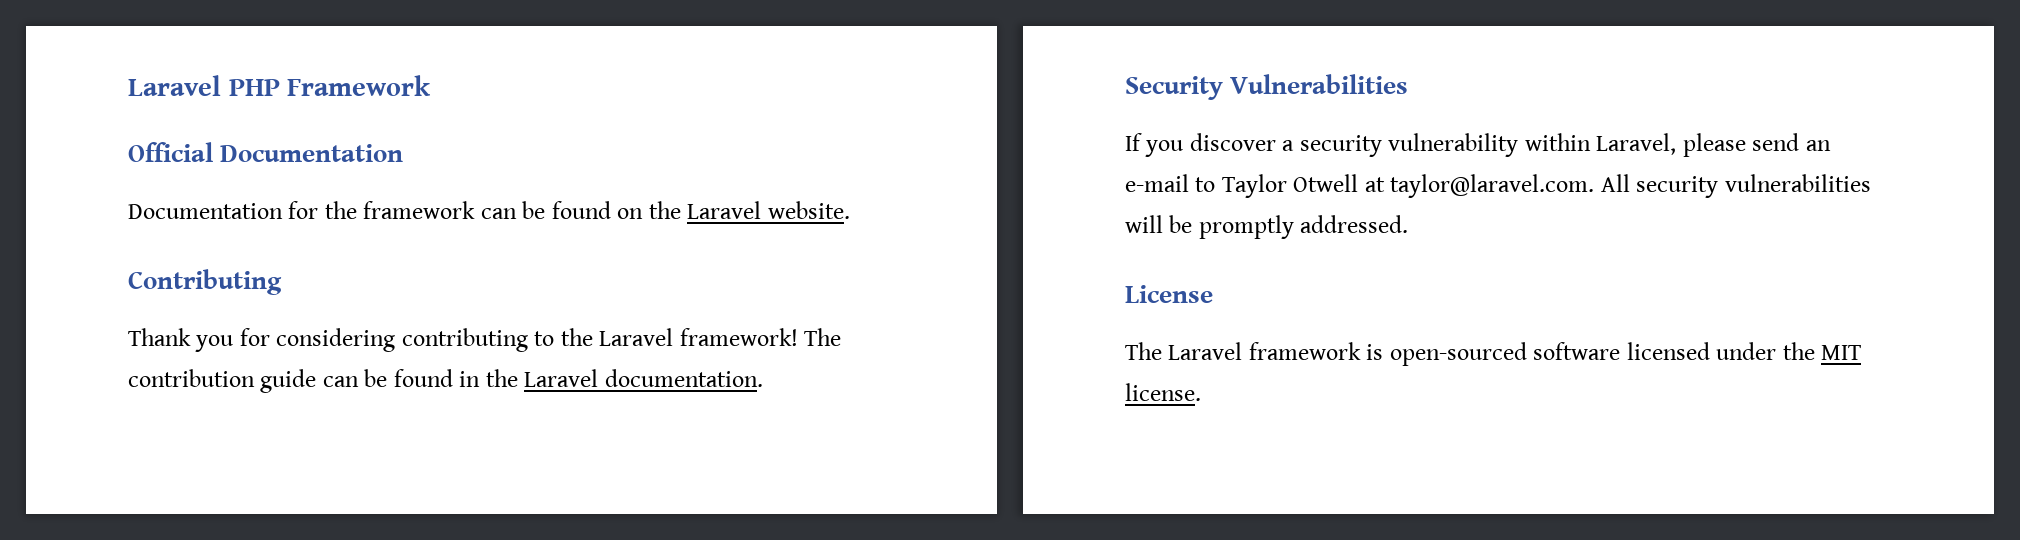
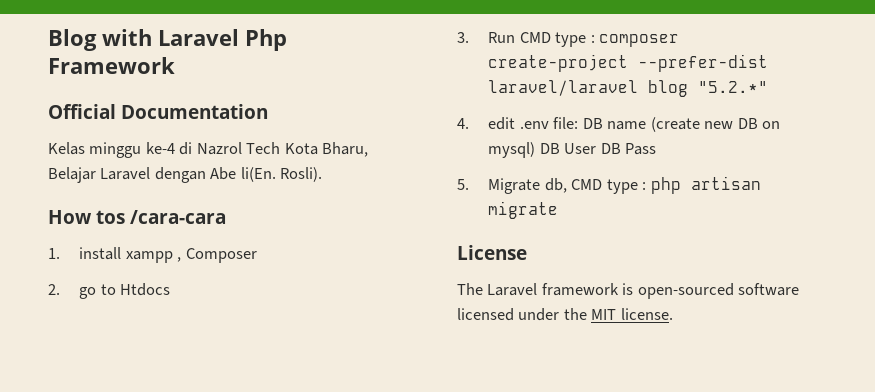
[128,75,280,96] Laravel PHP -> [48,29,287,51] Blog with Laravel Php
[128,201,850,219] [128,269,282,295] [128,328,842,352] [128,369,763,393] [1125,74,1409,100] [1125,133,1831,157] [1125,174,1871,198] [1125,215,1409,239] Documentation for the framework can be found on the Laravel website. // Contributing // Thank you for considering contributing to the Laravel framework! The contribution guide can be found in the Laravel documentation. // Security Vulnerabilities // If you discover a security vulnerability within Laravel, please send an e-mail to Taylor Otwell at taylor@laravel.com. All security vulnerabilities will be promptly addressed. -> [48,142,369,158] [48,167,323,183] [48,210,227,224] [48,247,257,263] [48,283,171,299] [457,32,680,47] [488,54,769,72] [488,80,769,97] [457,117,781,132] [488,142,657,158] [457,176,761,194] [488,201,559,219] Kelas minggu ke-4 di Nazrol Tech Kota Bharu, Belajar Laravel dengan Abe li(En. Rosli). // How tos /cara-cara // 1. install xampp , Composer // 2. go to Htdocs // 3. Run CMD type : composer create-project --prefer-dist laravel/laravel blog "5.2.*" // 4. edit .env file: DB name (create new DB on mysql) DB User DB Pass // 5. Migrate db, CMD type : php artisan migrate

